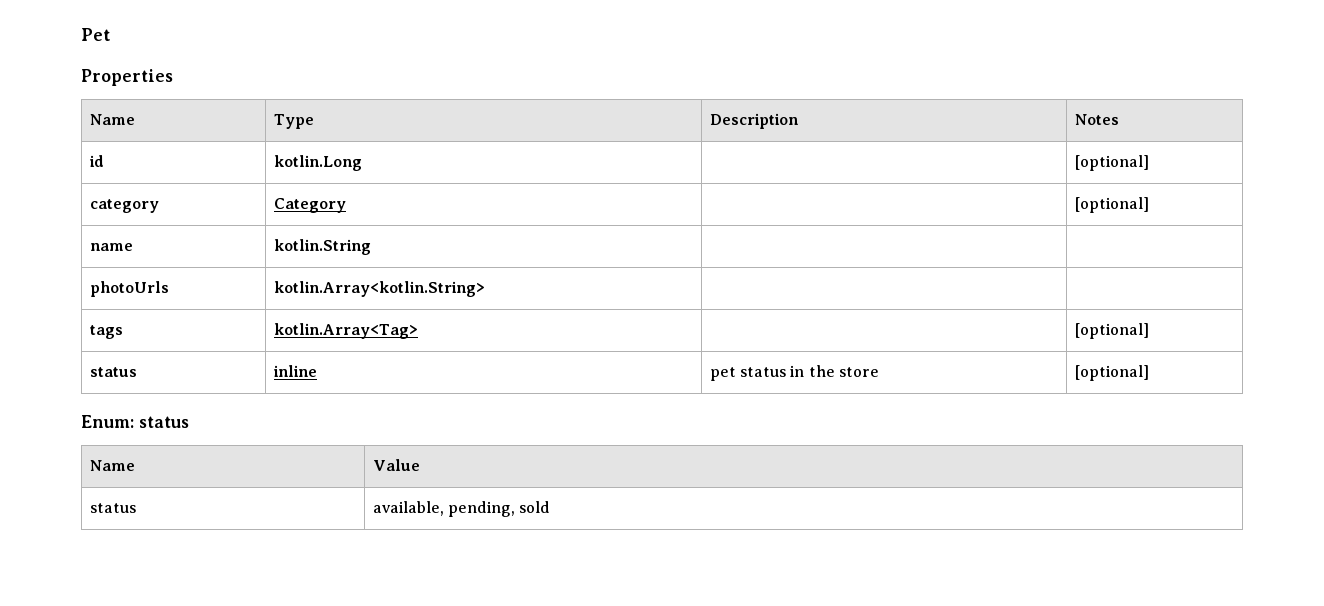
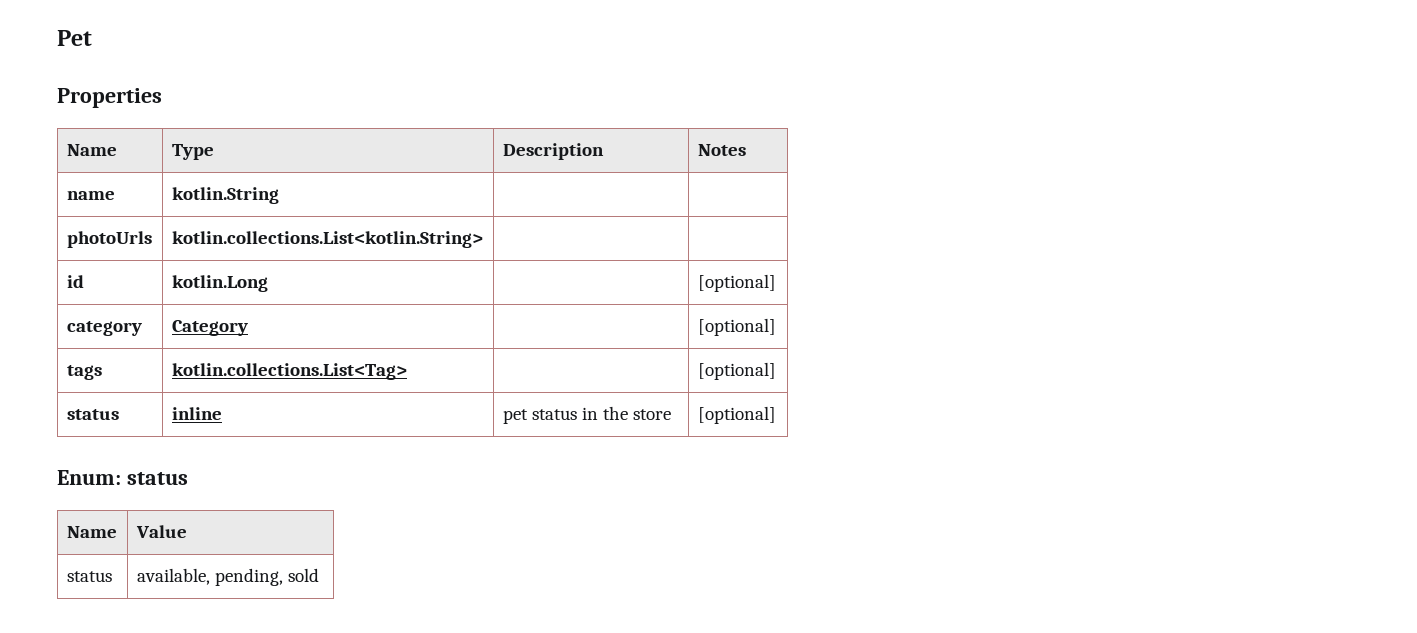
(1119, 119) none -> [66,191,115,200] [171,187,279,204] [66,231,152,248] [171,231,483,248] // name | kotlin.String | | // photoUrls | kotlin.collections.List<kotlin.String> | |
[89,243,133,251] [273,239,371,255] [89,281,169,297] [273,281,485,297] // name | kotlin.String | | // photoUrls | kotlin.Array<kotlin.String> | | -> (776, 327) none
[273,323,418,339] kotlin.Array<Tag> -> [171,363,407,380] kotlin.collections.List<Tag>

